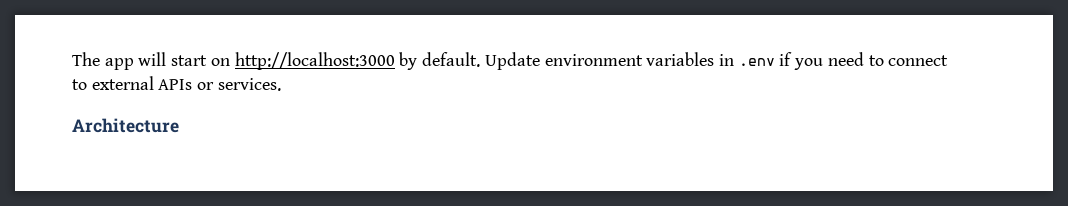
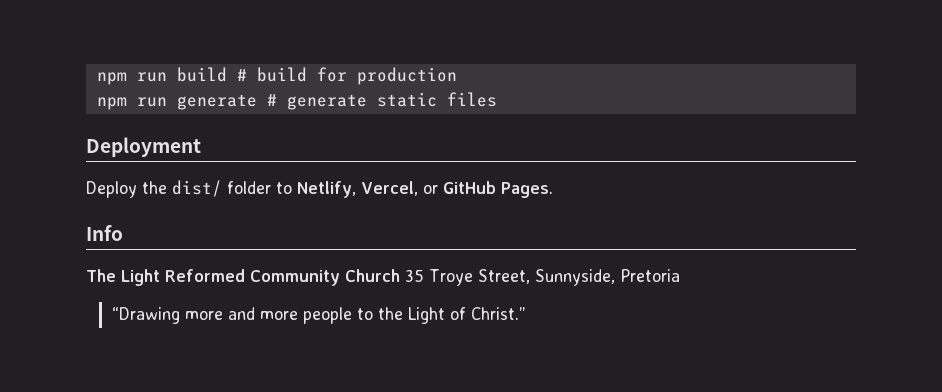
[72,52,949,70] [72,76,281,91] [72,118,179,133] The app will start on http://localhost:3000 by default. Update environment variables in .env if you need to connect to external APIs or services. // Architecture -> [96,67,457,85] [96,92,497,110] [86,137,201,157] [86,180,553,198] [86,225,123,241] [86,269,680,286] [111,307,526,324] npm run build # build for production // npm run generate # generate static files // Deployment // Deploy the dist/ folder to Netlify, Vercel, or GitHub Pages. // Info // The Light Reformed Community Church 35 Troye Street, Sunnyside, Pretoria // “Drawing more and more people to the Light of Christ.”

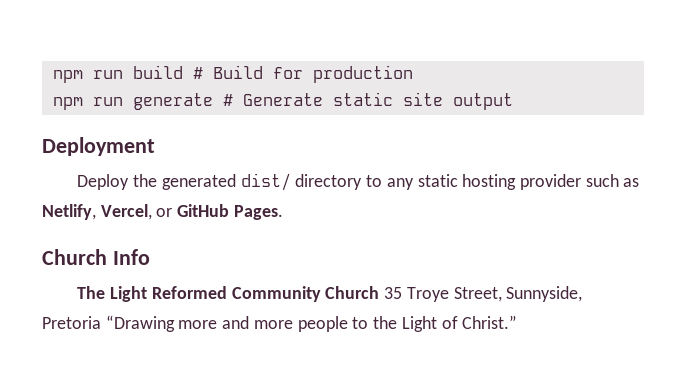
[256,67,307,82] build -> [212,65,263,79] Build
[286,92,497,110] generate static files -> [242,92,513,110] Generate static site output
[172,180,292,197] dist/ folder to -> [161,173,640,191] generated dist/ directory to any static hosting provider such as
(553, 190) none -> [42,249,107,265] Church
(680, 275) // -> (101, 322) none

